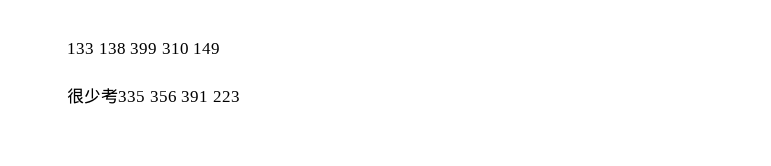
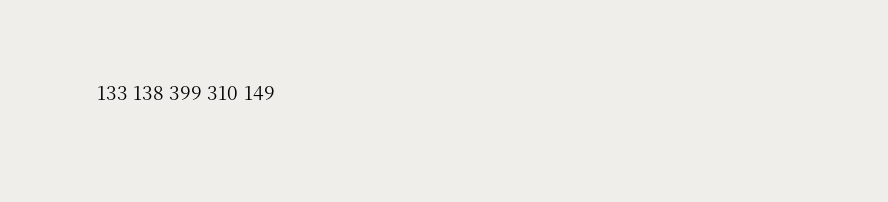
[67,88,240,104] // 很少考335 356 391 223 -> (275, 93) none

